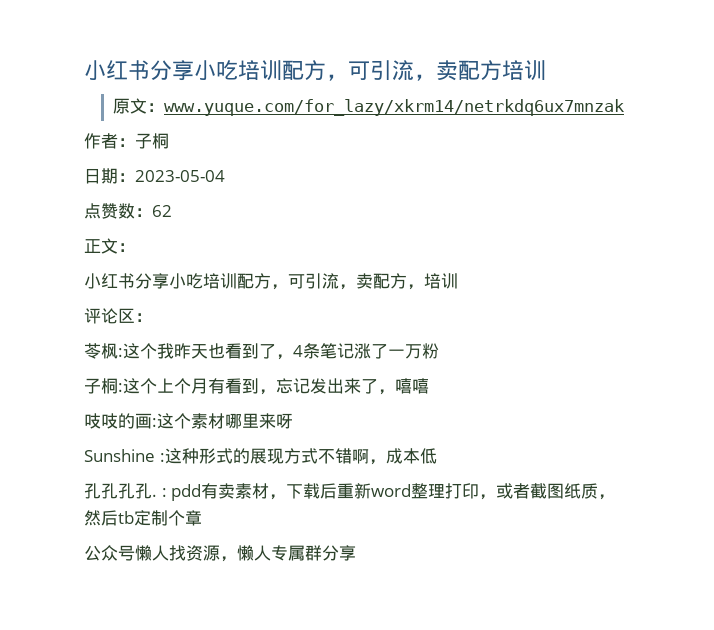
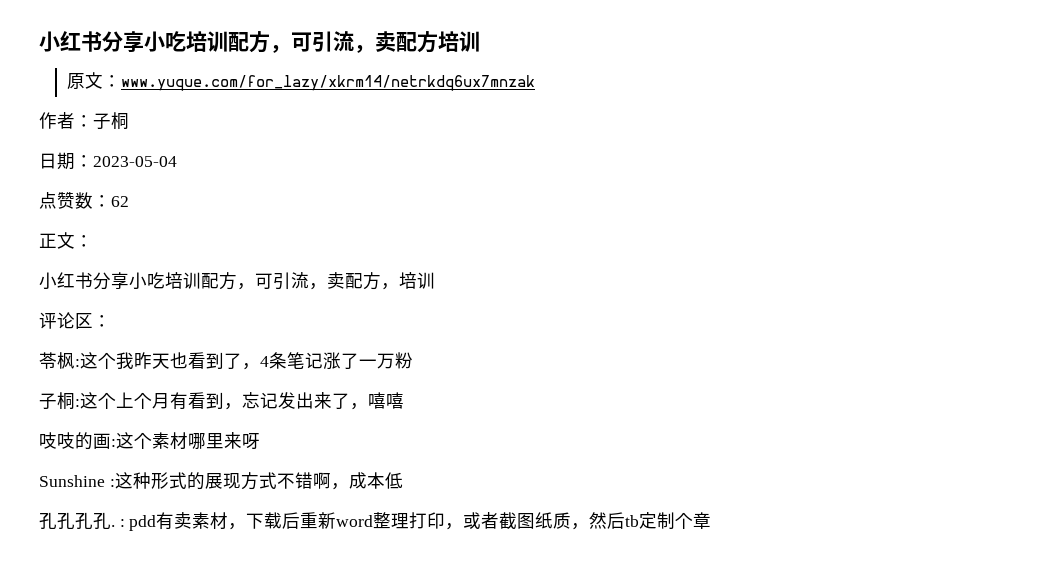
[84,545,356,562] // 公众号懒人找资源，懒人专属群分享 -> (712, 520) none

